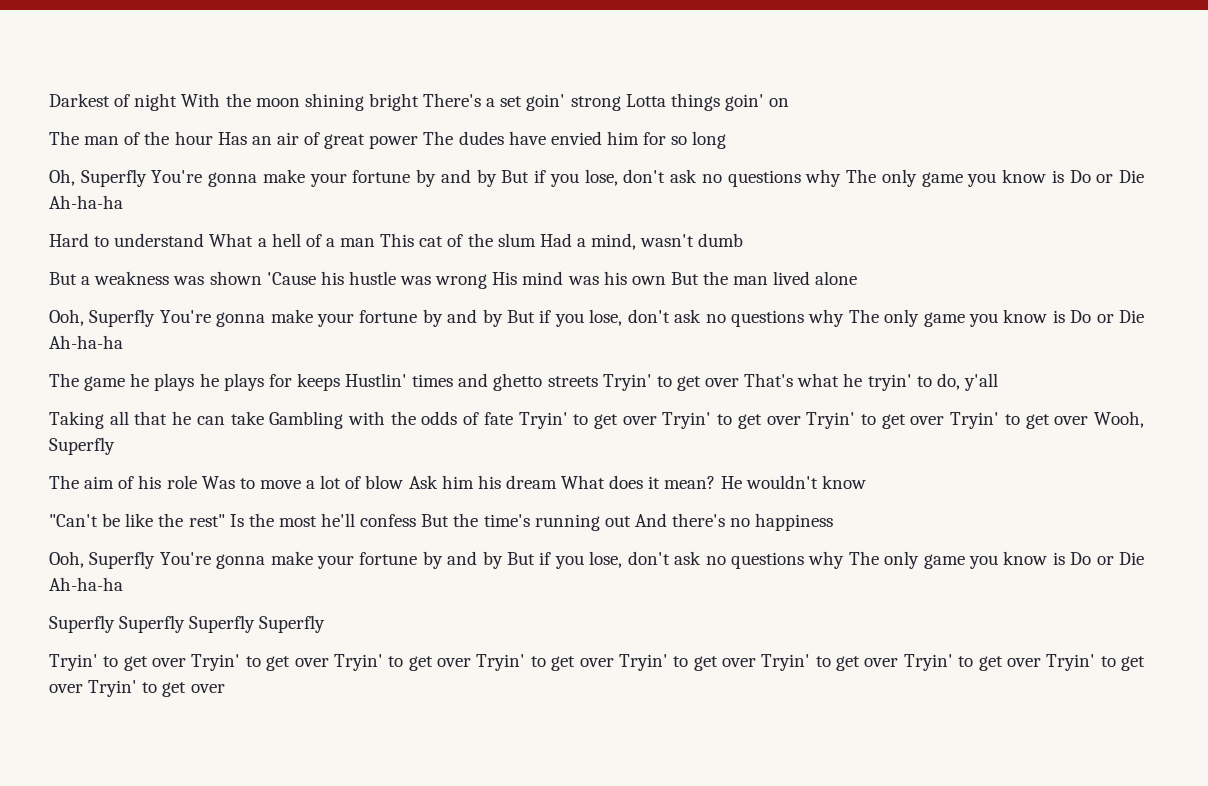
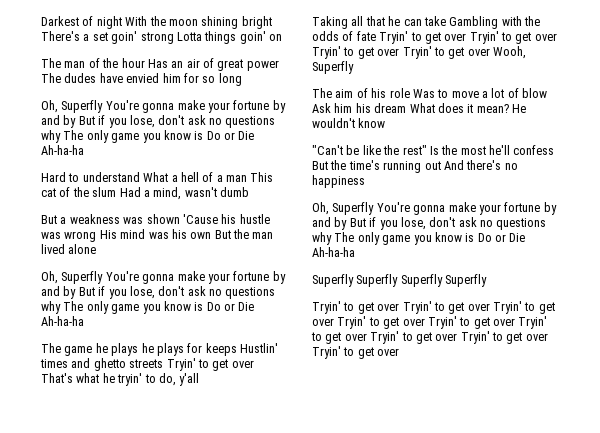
[49,309,84,326] Ooh, -> [41,271,58,284] Oh,
[49,551,84,568] Ooh, -> [312,202,329,215] Oh,

